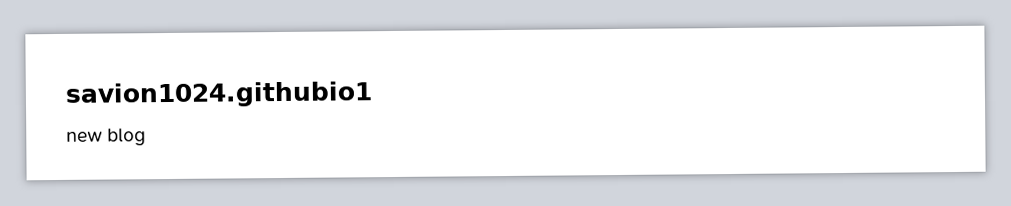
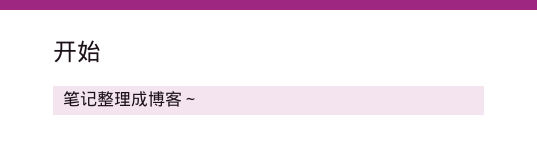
[65,81,373,108] [66,128,147,146] savion1024.githubio1 // new blog -> [53,40,101,63] [63,91,200,107] 开始 // 笔记整理成博客～

